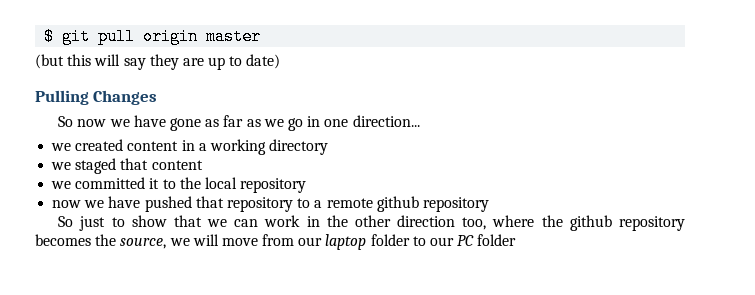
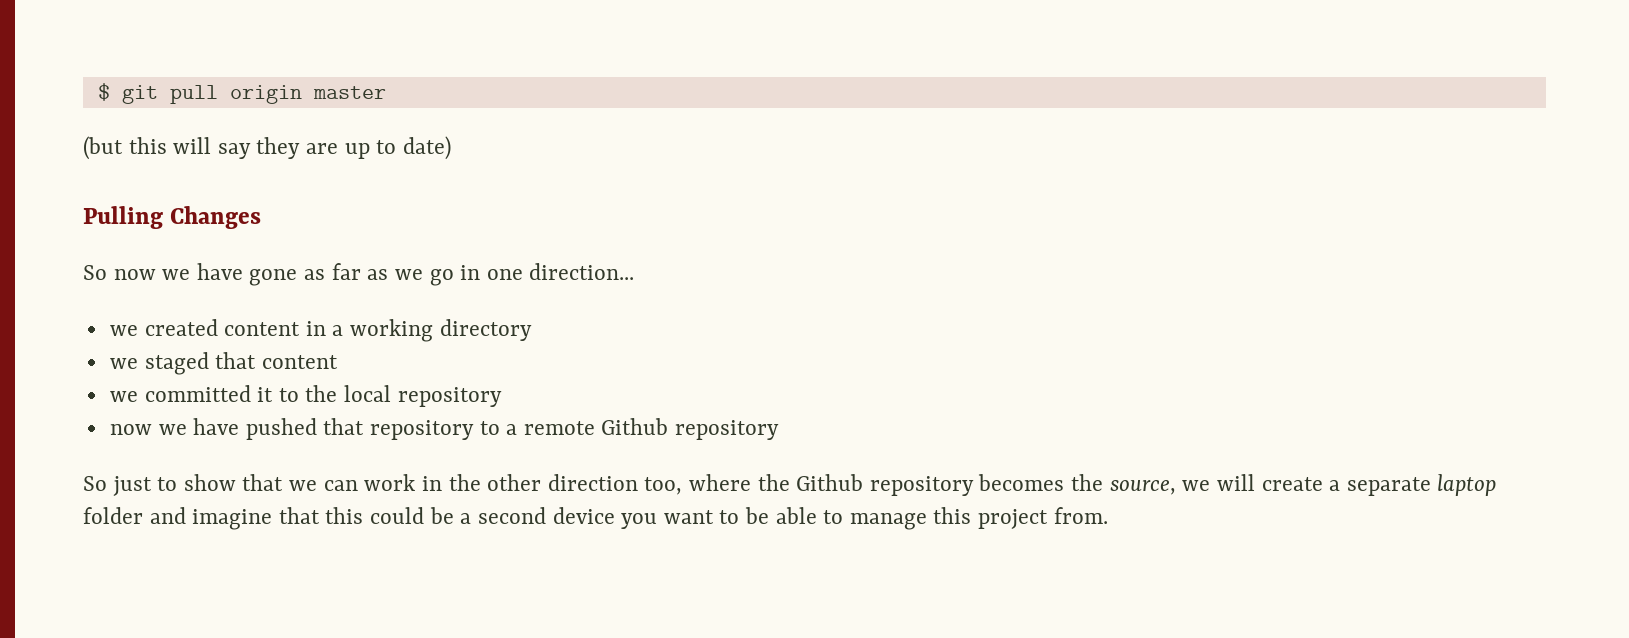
[376,196,419,212] github -> [601,418,669,435] Github
[569,215,612,231] github -> [796,474,864,491] Github
[221,234,517,250] move from our laptop folder to our PC folder -> [1261,474,1497,496] [83,507,1108,530] create a separate laptop folder and imagine that this could be a second device you want to be able to manage this project from.

